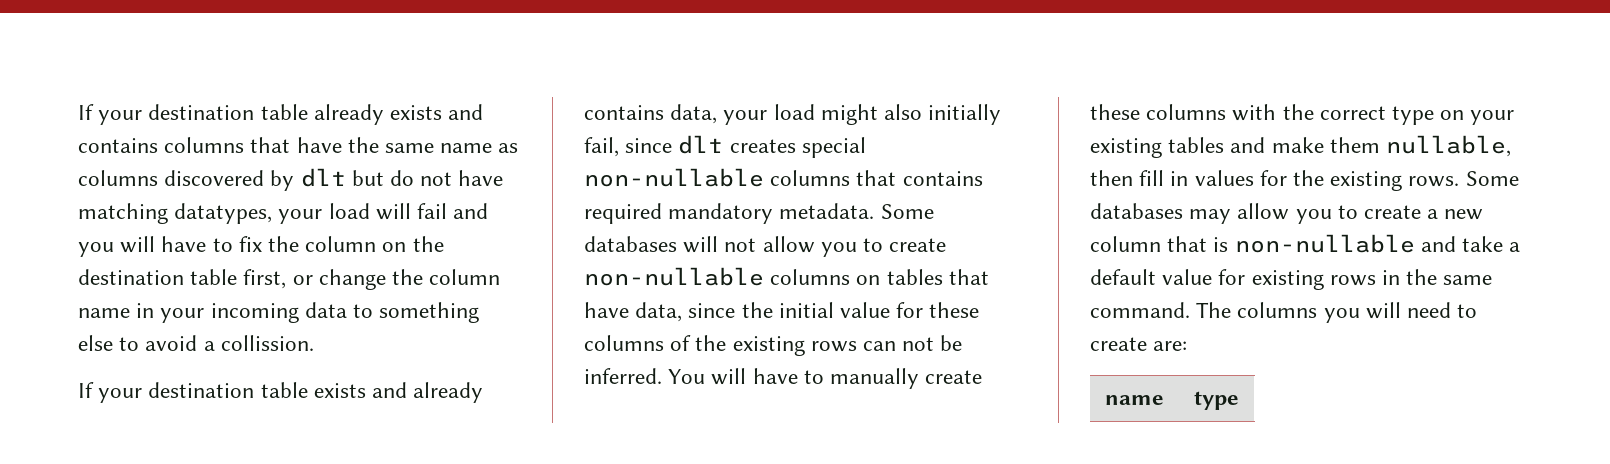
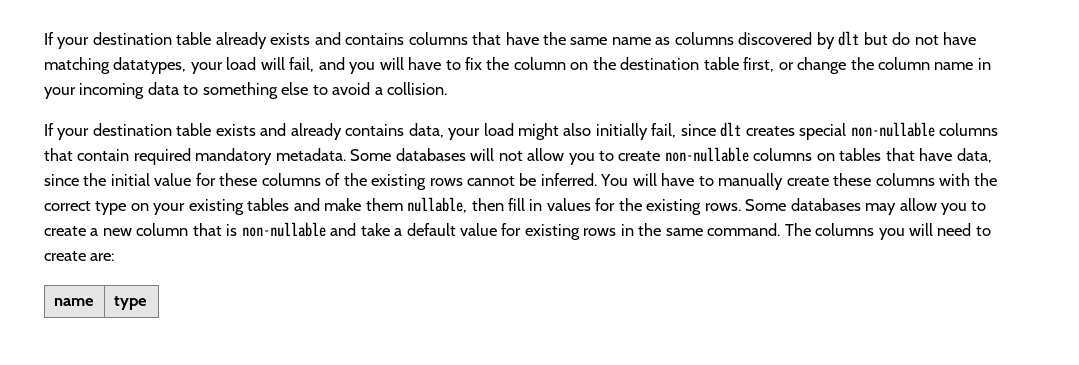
[417,203,448,219] fail -> [289,57,315,72] fail,
[220,335,314,351] collission. -> [387,82,448,95] collision.
[902,171,983,186] contains -> [77,149,130,161] contain
[863,337,935,351] can not -> [467,176,516,186] cannot

